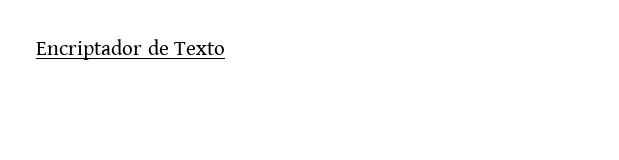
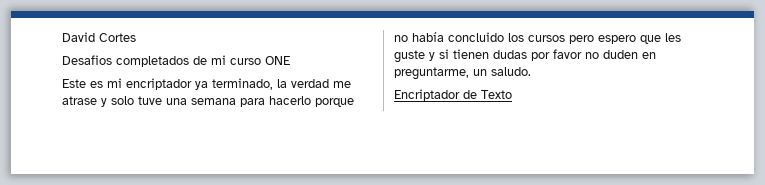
(36, 49) none -> [62,32,136,42] [62,55,290,67] [62,78,351,90] [62,96,354,107] [394,32,681,44] [394,49,656,63] [394,67,531,80] David Cortes // Desafios completados de mi curso ONE // Este es mi encriptador ya terminado, la verdad me atrase y solo tuve una semana para hacerlo porque no había concluido los cursos pero espero que les guste y si tienen dudas por favor no duden en preguntarme, un saludo. //

